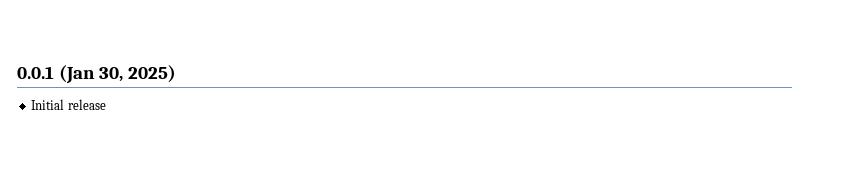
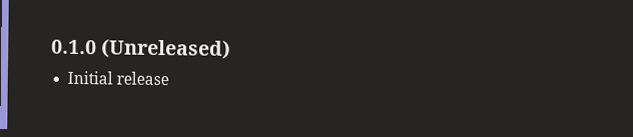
[17,65,176,84] 0.0.1 (Jan 30, 2025) -> [51,38,232,59] 0.1.0 (Unreleased)

